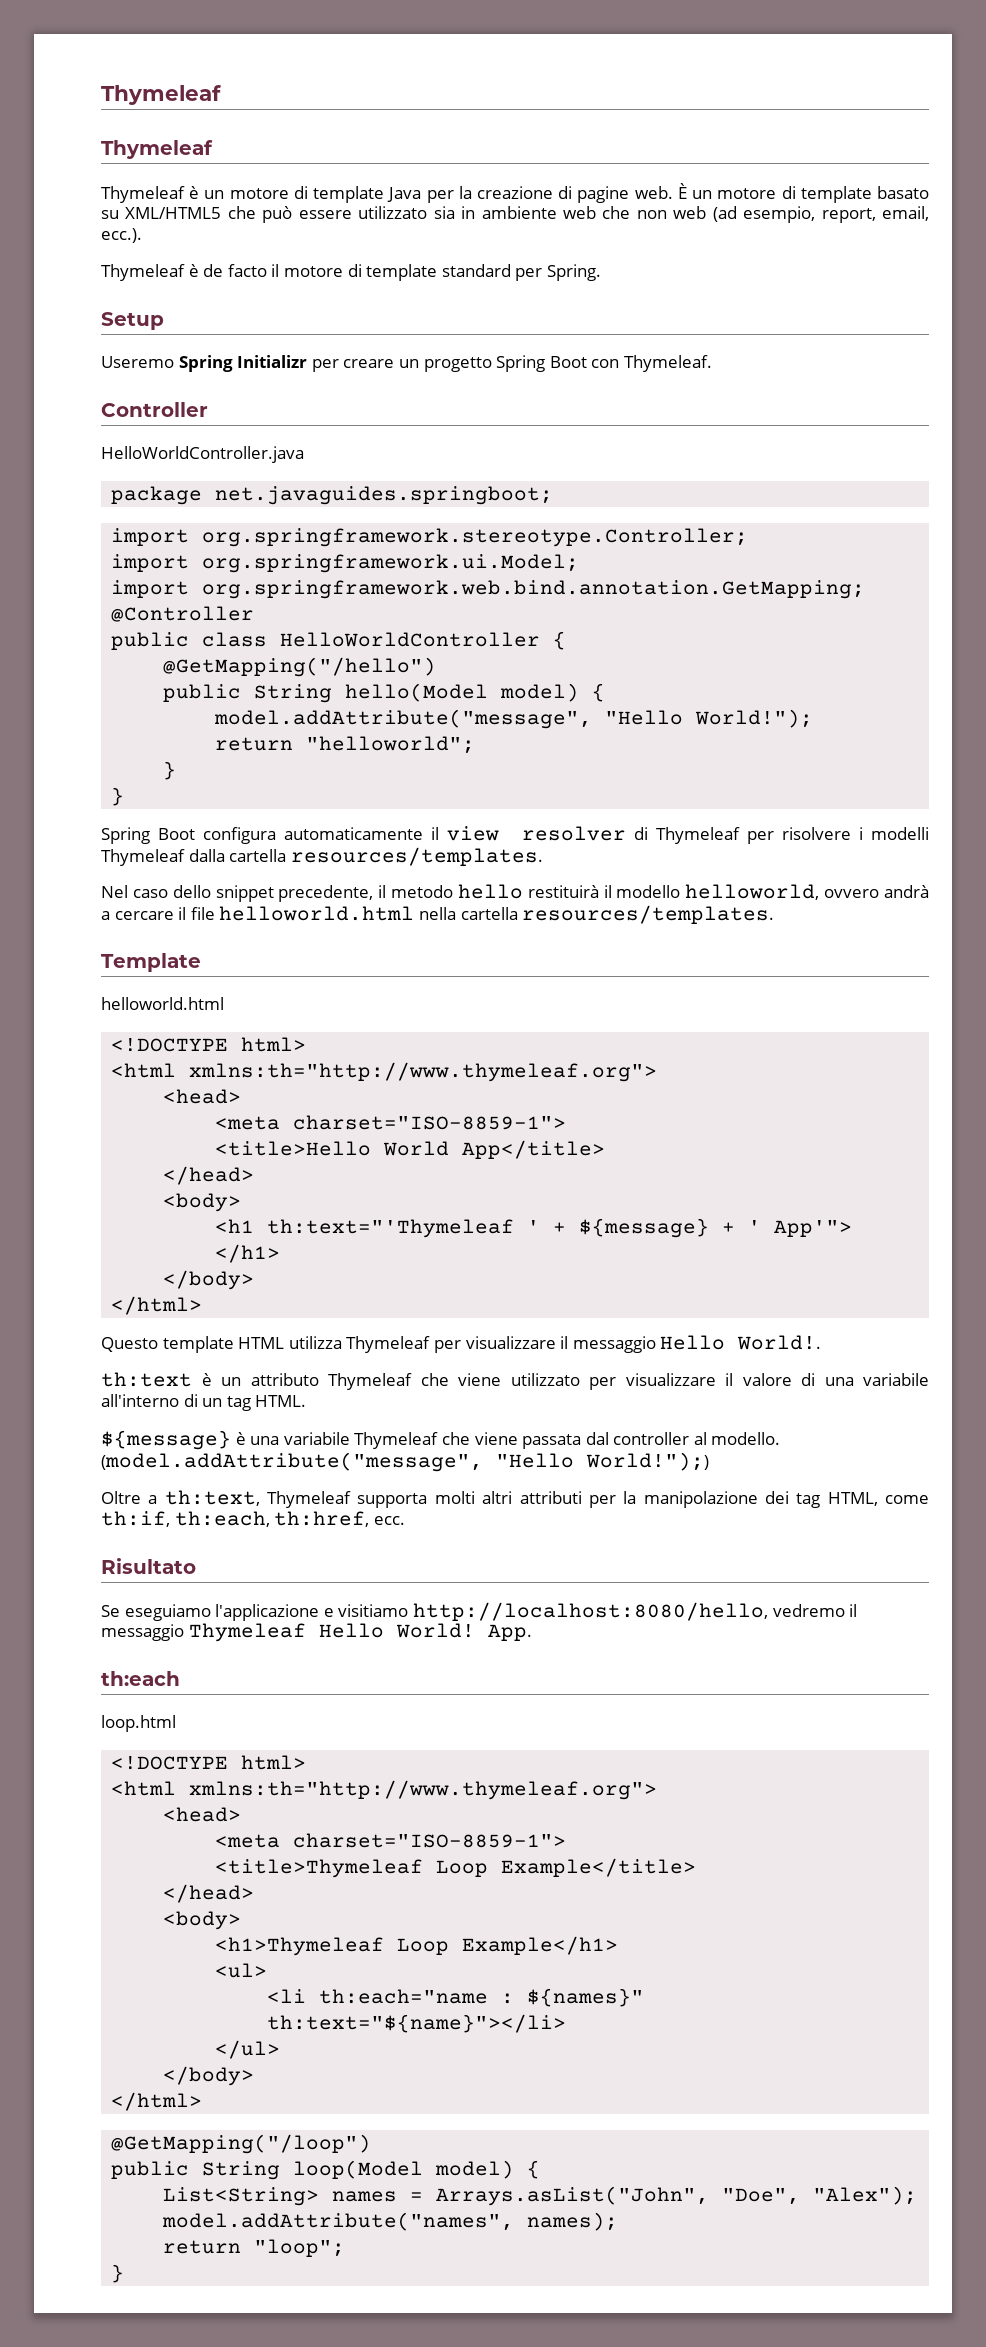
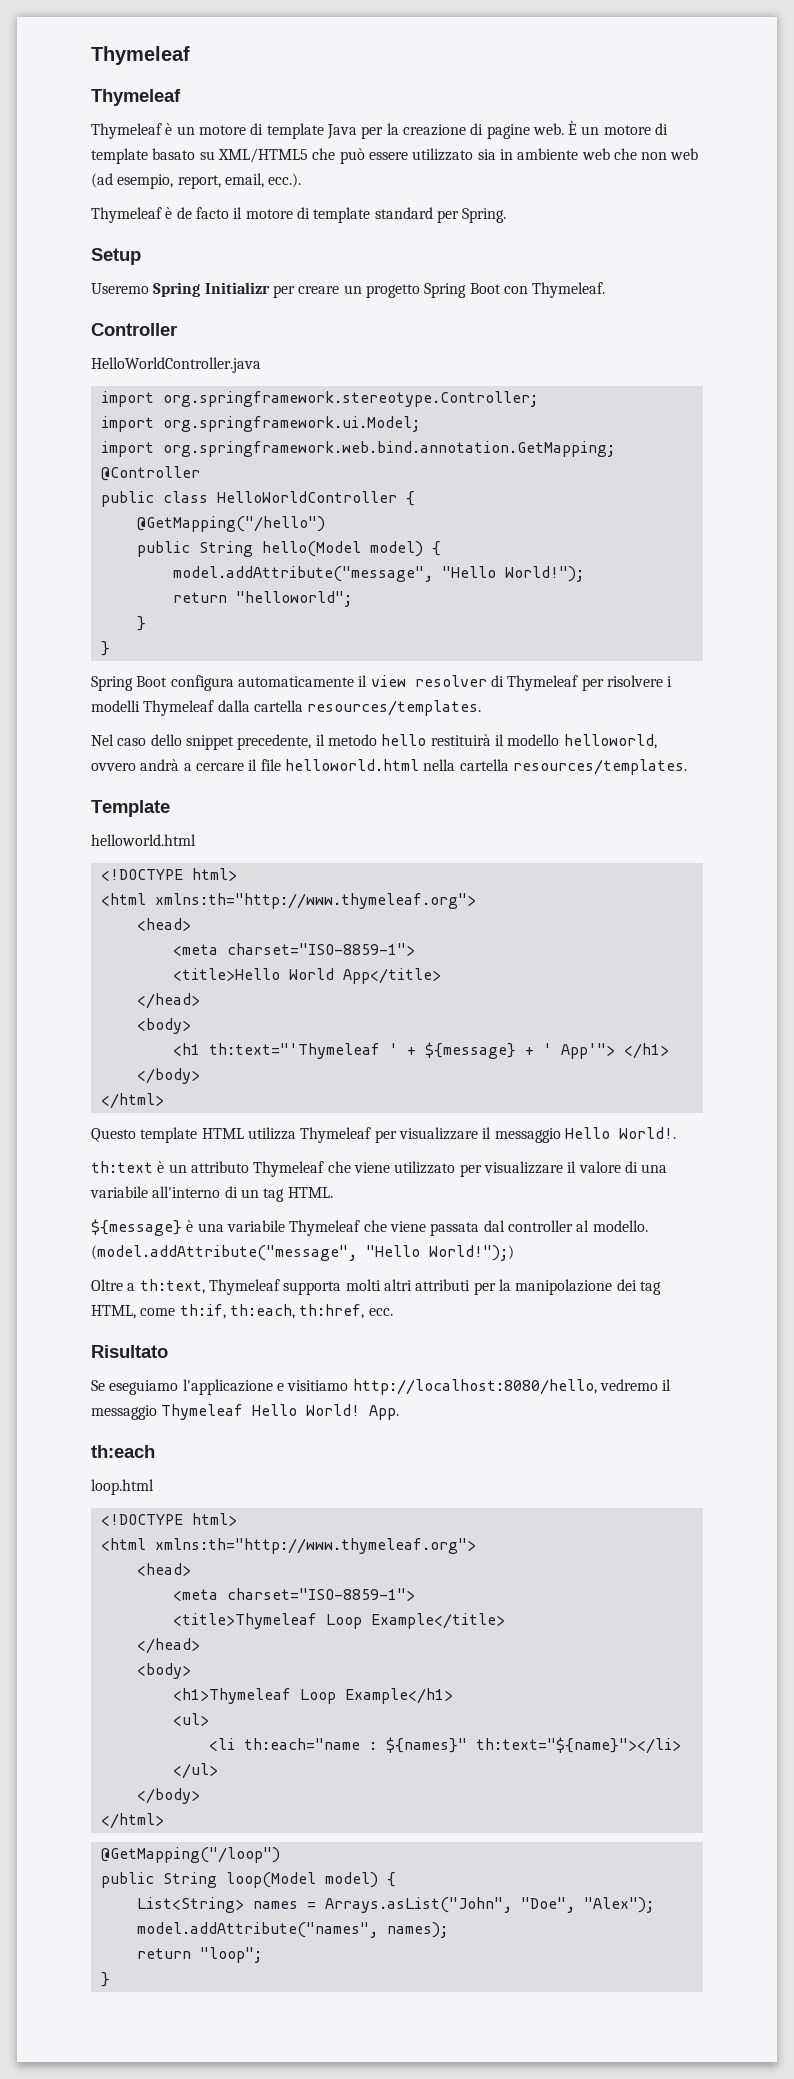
[111,486,554,505] // package net.javaguides.springboot; -> (261, 365) none

